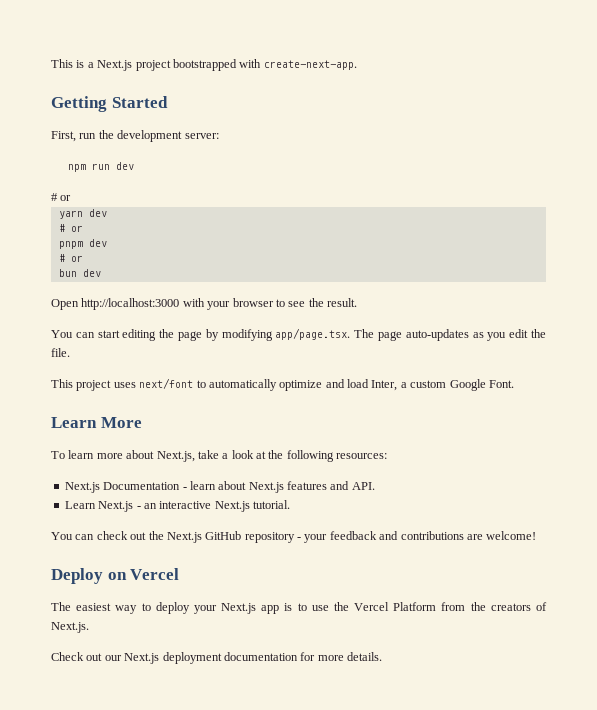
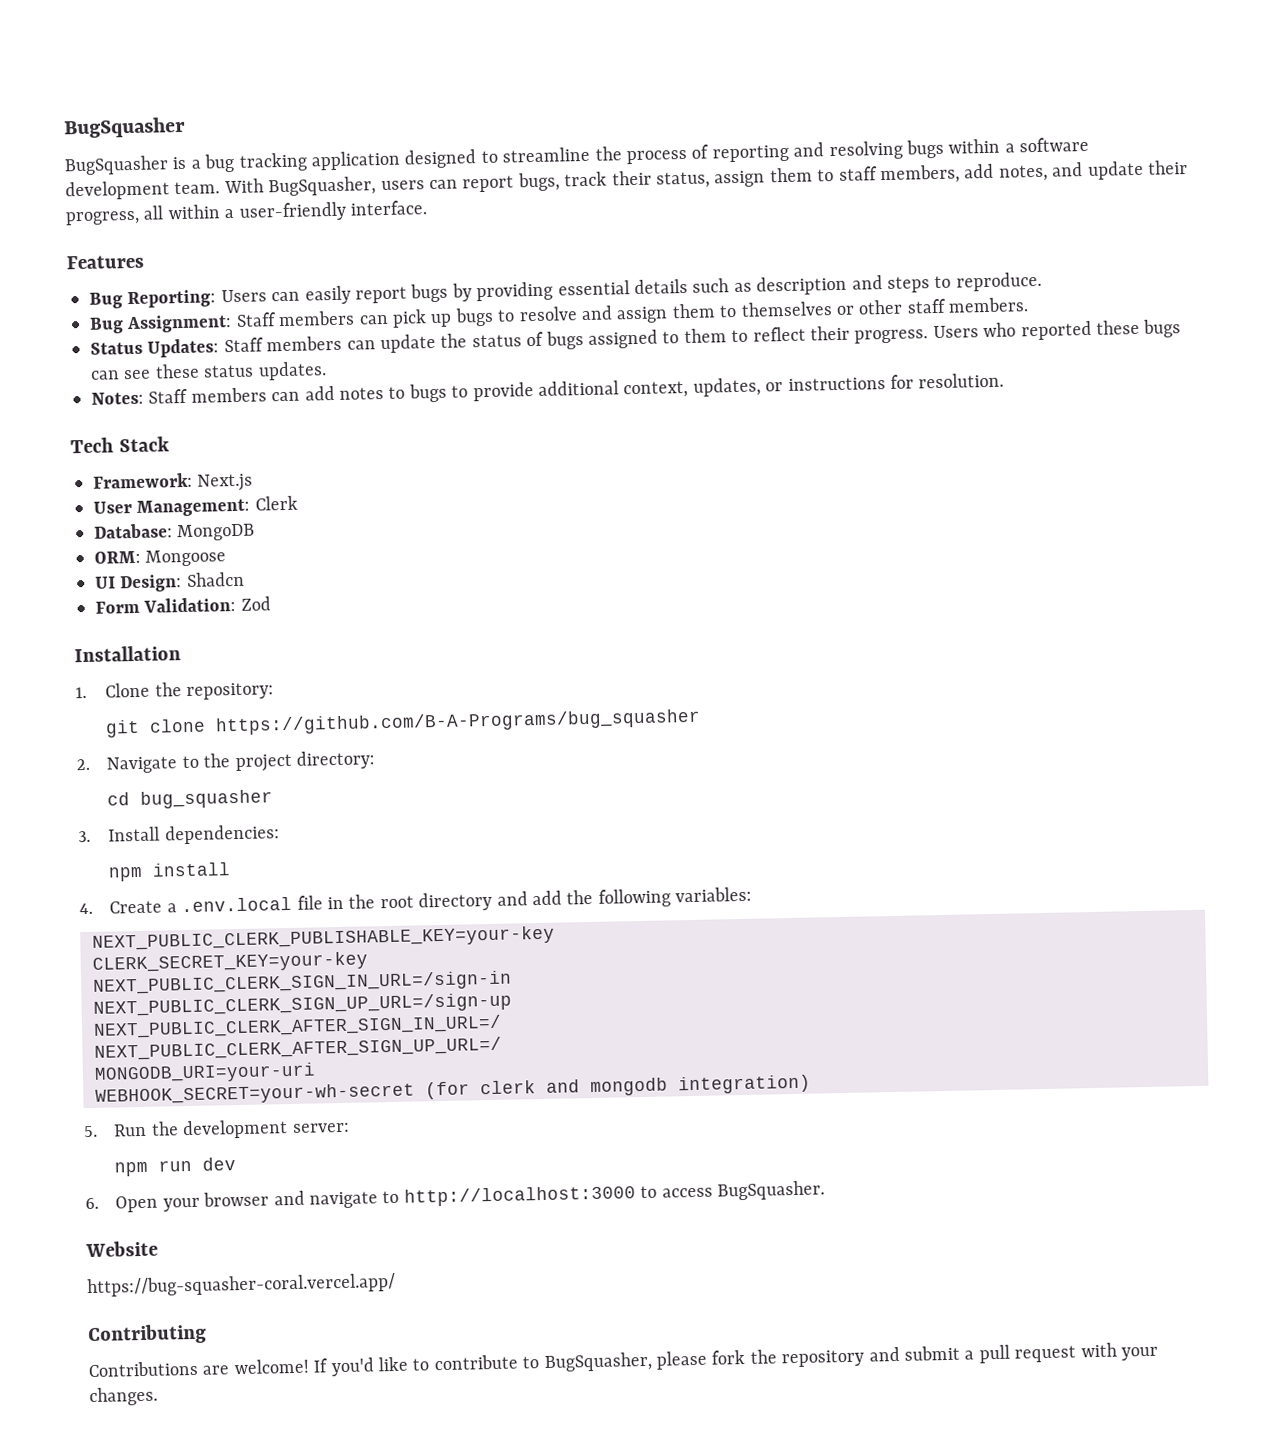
[51,59,357,71] [51,96,168,112] [51,131,97,142] This is a Next.js project bootstrapped with create-next-app. // Getting Started // First, run -> [63,116,186,139] [64,136,1090,176] [65,159,1188,201] [65,200,427,226] [66,254,144,270] [89,271,1042,309] [89,297,1029,334] [90,319,1182,358] [90,361,327,381] [91,372,1005,405] [70,436,170,454] [93,472,254,492] [93,495,298,517] [94,523,256,542] [94,549,227,567] [95,571,245,593] [95,596,271,614] [74,645,181,663] [75,682,275,700] [105,708,702,738] [76,750,375,774] [107,789,274,809] [78,824,280,845] [108,862,232,882] [79,886,753,915] [92,925,555,952] [92,951,368,974] [93,970,512,996] [93,992,512,1018] [93,1014,502,1039] [94,1036,502,1061] [94,1062,316,1084] [95,1074,811,1106] [83,1123,148,1138] BugSquasher // BugSquasher is a bug tracking application designed to streamline the process of reporting and resolving bugs within a software development team. With BugSquasher, users can report bugs, track their status, assign them to staff members, add notes, and update their progress, all within a user-friendly interface. // Features // Bug Reporting: Users can easily report bugs by providing essential details such as description and steps to reproduce. // Bug Assignment: Staff members can pick up bugs to resolve and assign them to themselves or other staff members. // Status Updates: Staff members can update the status of bugs assigned to them to reflect their progress. Users who reported these bugs can see these status updates. // Notes: Staff members can add notes to bugs to provide additional context, updates, or instructions for resolution. // Tech Stack // Framework: Next.js // User Management: Clerk // Database: MongoDB // ORM: Mongoose // UI Design: Shadcn // Form Validation: Zod // Installation // 1. Clone the repository: // git clone https://github.com/B-A-Programs/bug_squasher // 2. Navigate to the project directory: // cd bug_squasher // 3. Install dependencies: // npm install // 4. Create a .env.local file in the root directory and add the following variables: // NEXT_PUBLIC_CLERK_PUBLISHABLE_KEY=your-key // CLERK_SECRET_KEY=your-key // NEXT_PUBLIC_CLERK_SIGN_IN_URL=/sign-in // NEXT_PUBLIC_CLERK_SIGN_UP_URL=/sign-up // NEXT_PUBLIC_CLERK_AFTER_SIGN_IN_URL=/ // NEXT_PUBLIC_CLERK_AFTER_SIGN_UP_URL=/ // MONGODB_URI=your-uri // WEBHOOK_SECRET=your-wh-secret (for clerk and mongodb integration) // 5. Run
[51,193,72,201] [58,209,107,219] [58,224,83,232] [58,239,107,249] [58,254,83,262] [58,269,101,277] [51,298,357,310] [51,328,547,341] [51,348,70,357] [51,378,514,391] [51,417,142,428] [51,450,388,462] [64,481,375,493] [64,500,290,512] [51,531,537,543] [51,568,180,584] [51,602,548,614] [51,622,89,633] [51,652,382,664] # or // yarn dev // # or // pnpm dev // # or // bun dev // Open http://localhost:3000 with your browser to see the result. // You can start editing the page by modifying app/page.tsx. The page auto-updates as you edit the file. // This project uses next/font to automatically optimize and load Inter, a custom Google Font. // Learn More // To learn more about Next.js, take a look at the following resources: // Next.js Documentation - learn about Next.js features and API. // Learn Next.js - an interactive Next.js tutorial. // You can check out the Next.js GitHub repository - your feedback and contributions are welcome! // Deploy on Vercel // The easiest way to deploy your Next.js app is to use the Vercel Platform from the creators of Next.js. // Check out our Next.js deployment documentation for more details. -> [85,1180,825,1213] [85,1240,158,1258] [87,1272,396,1298] [87,1323,207,1346] [88,1342,1158,1378] [89,1386,158,1407] 6. Open your browser and navigate to http://localhost:3000 to access BugSquasher. // Website // https://bug-squasher-coral.vercel.app/ // Contributing // Contributions are welcome! If you'd like to contribute to BugSquasher, please fork the repository and submit a pull request with your changes.

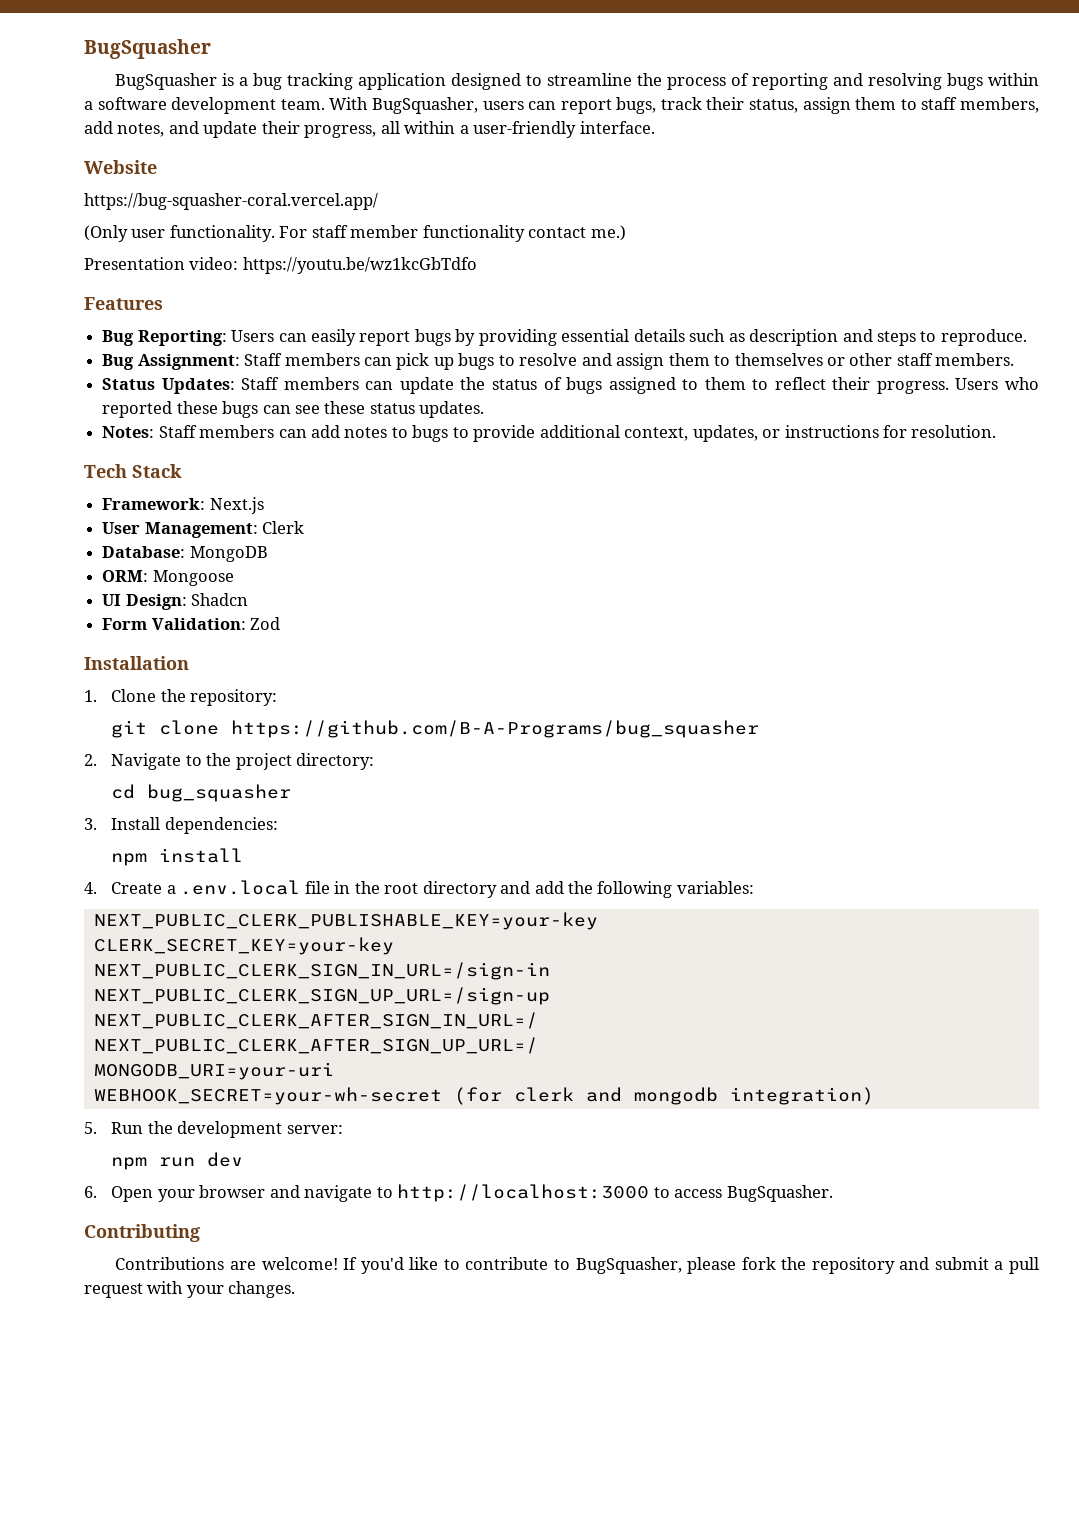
(427, 208) none -> [84,160,157,174] [84,193,378,210] [84,225,626,242] [84,257,477,274] // Website // https://bug-squasher-coral.vercel.app/ // (Only user functionality. For staff member functionality contact me.) // Presentation video: https://youtu.be/wz1kcGbTdfo
[85,1240,158,1258] [87,1272,396,1298] // Website // https://bug-squasher-coral.vercel.app/ -> (833, 1193) none

